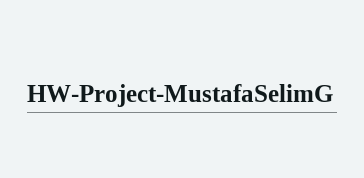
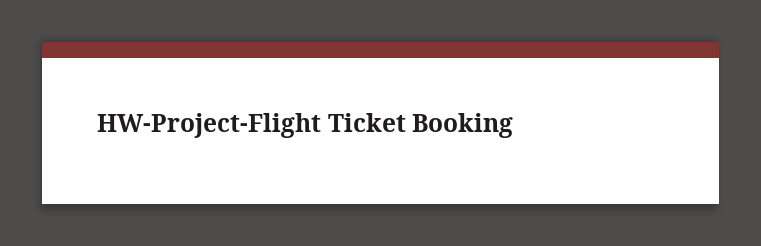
[27,84,333,107] HW-Project-MustafaSelimG -> [97,113,514,138] HW-Project-Flight Ticket Booking

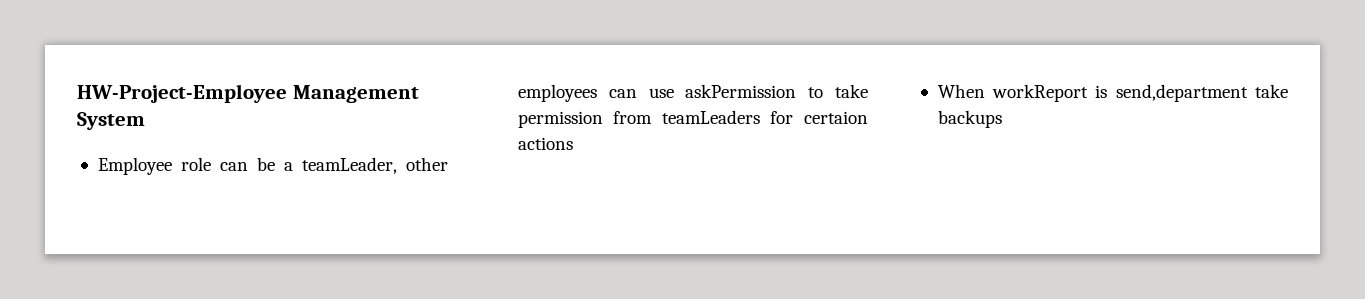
[97,113,514,138] HW-Project-Flight Ticket Booking -> [77,84,419,103] [77,112,145,130] [97,157,448,175] [517,84,868,102] [517,110,869,128] [517,137,573,150] [937,84,1288,102] [937,110,1002,128] HW-Project-Employee Management System // Employee role can be a teamLeader, other employees can use askPermission to take permission from teamLeaders for certaion actions // When workReport is send,department take backups

